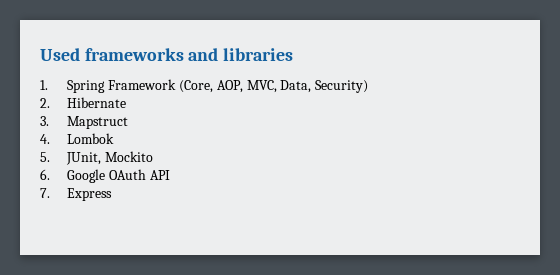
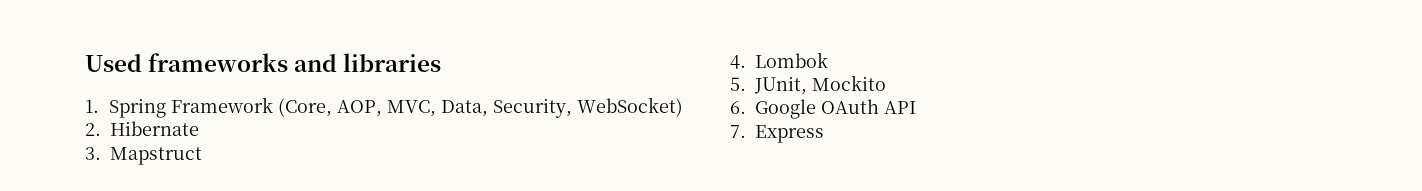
[315,80,369,93] Security) -> [493,97,684,118] Security, WebSocket)

